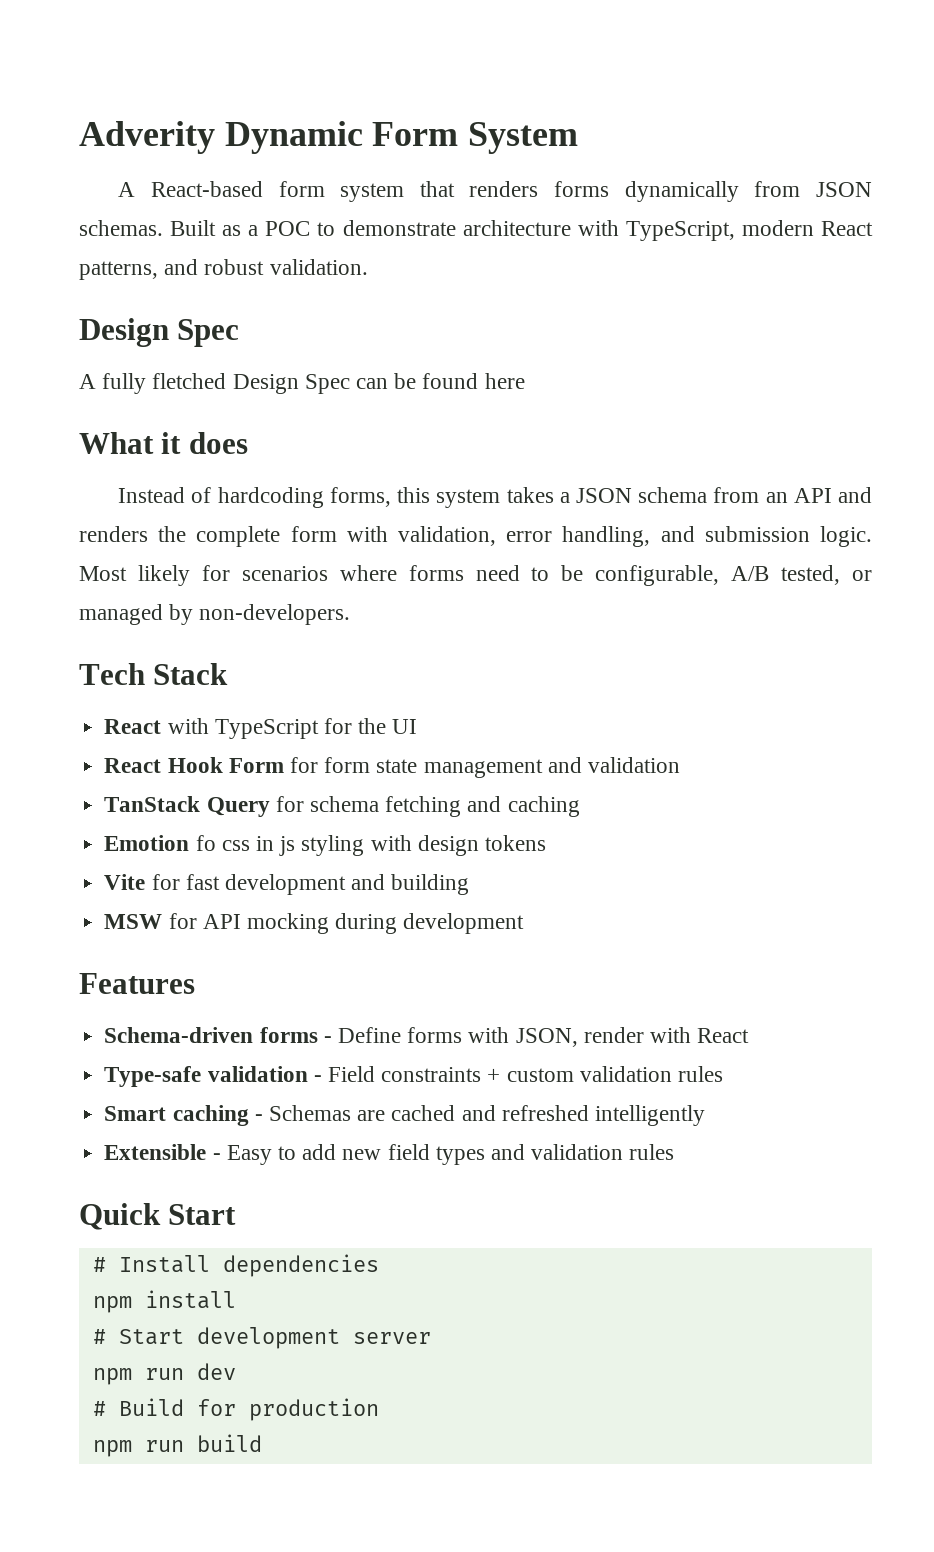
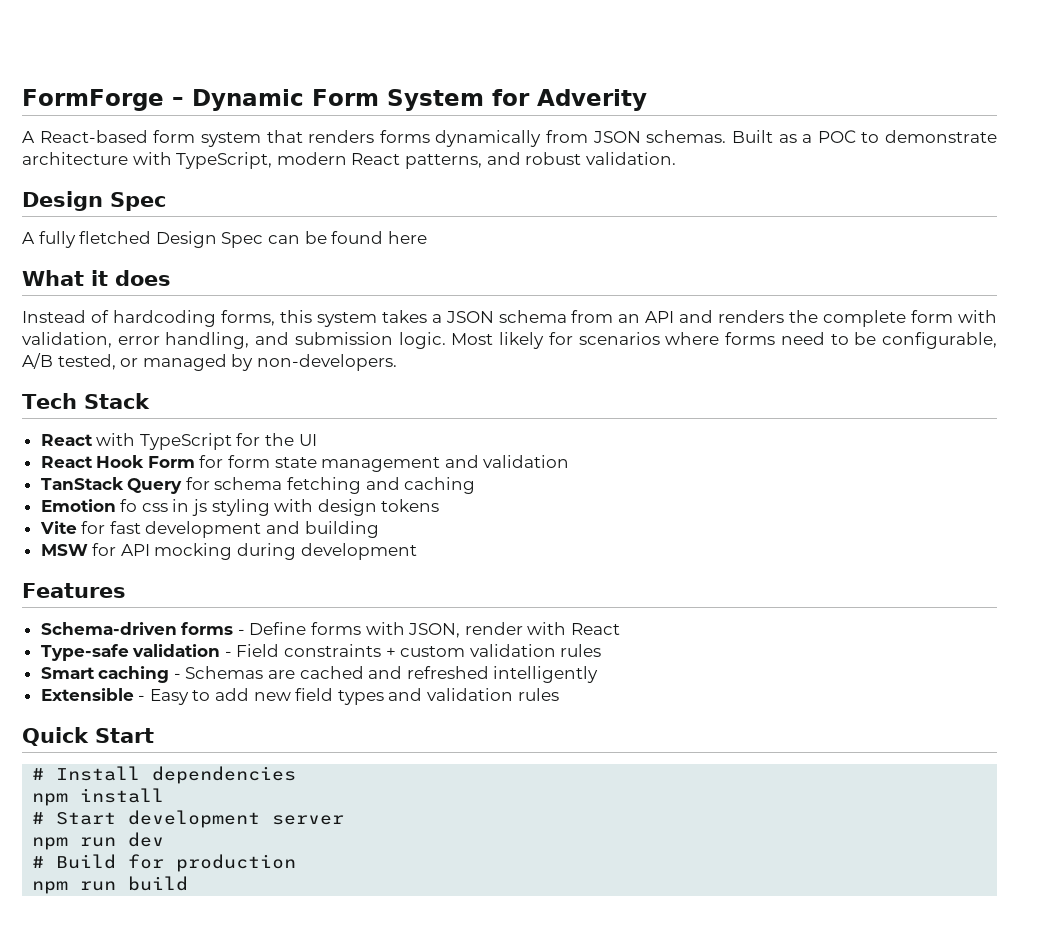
[79,121,215,154] Adverity -> [22,89,184,111] FormForge –
(579, 138) none -> [491,89,647,111] for Adverity

